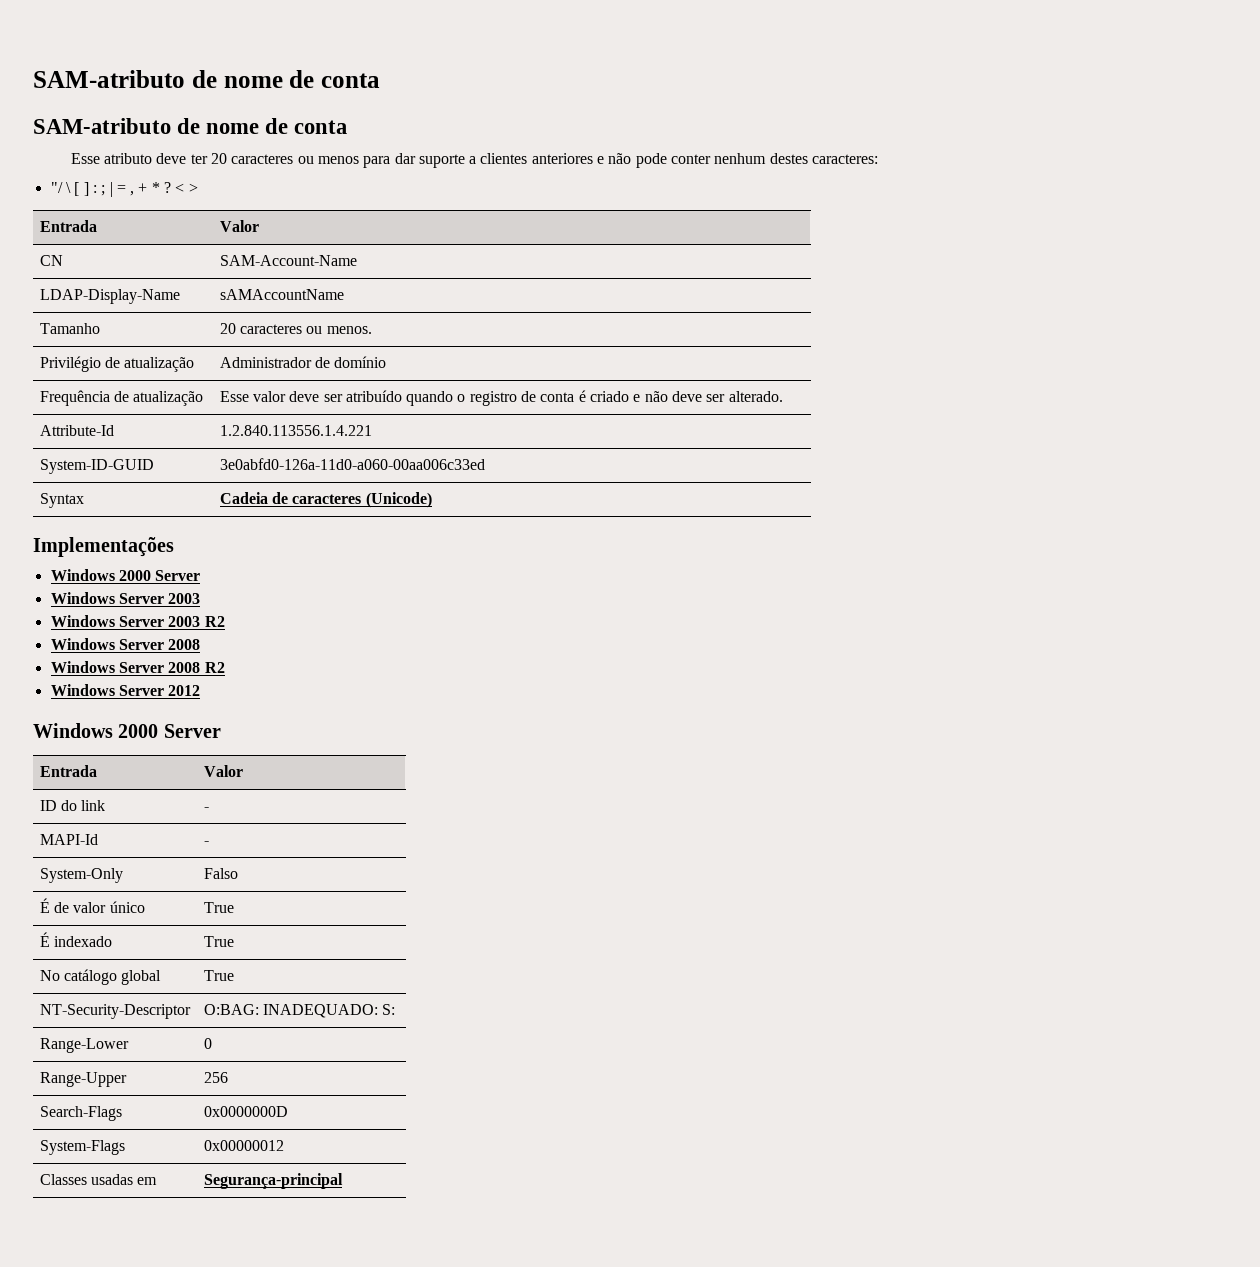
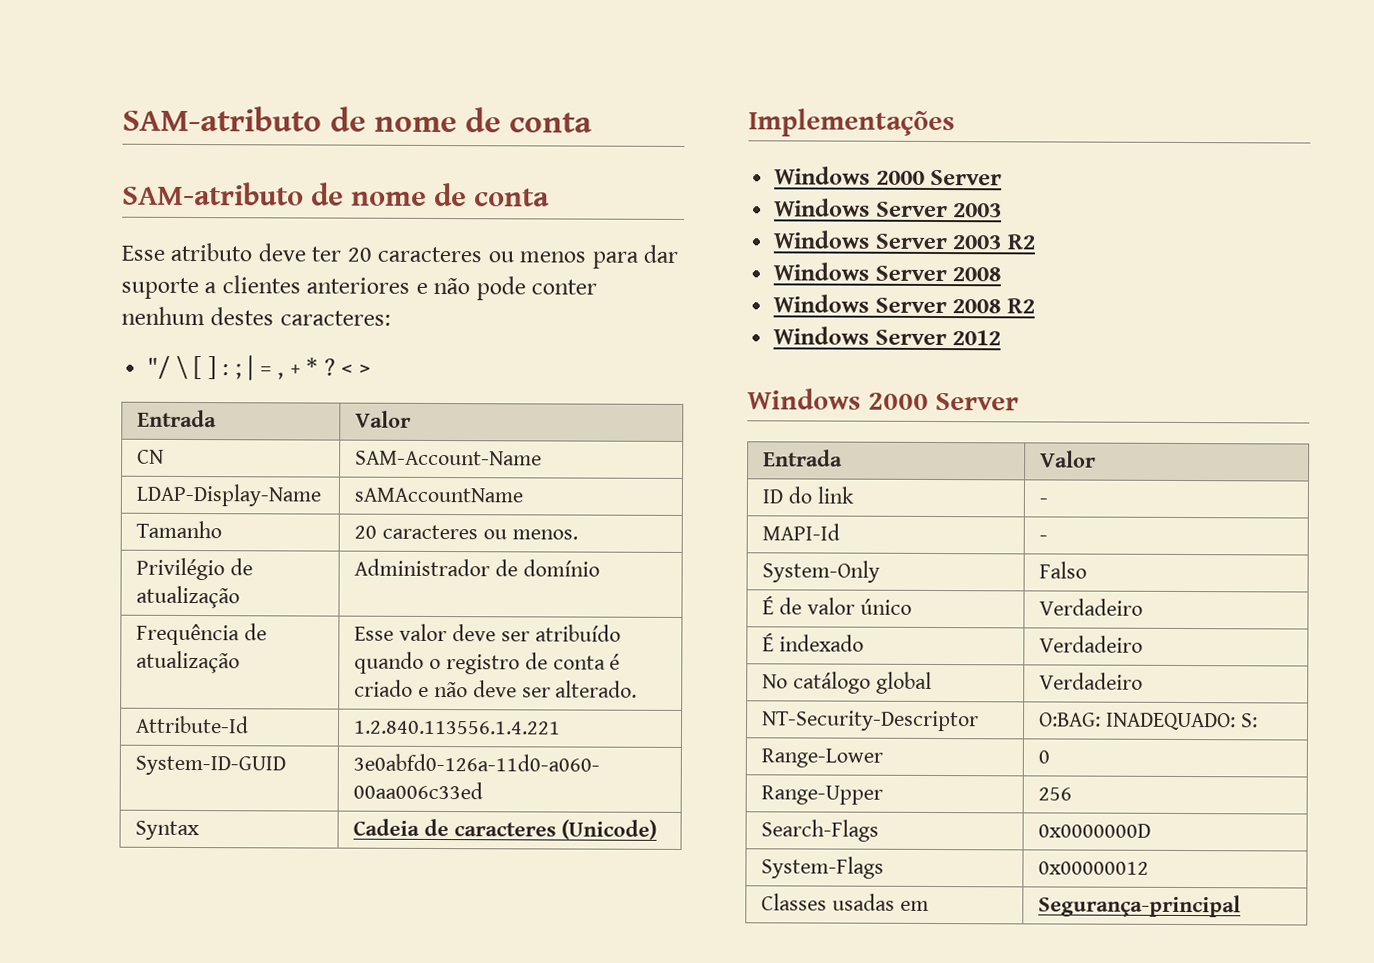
[203,902,234,913] True -> [1039,598,1144,616] Verdadeiro
[203,936,234,947] True -> [1039,635,1144,653] Verdadeiro
[203,970,234,981] True -> [1039,672,1144,690] Verdadeiro

